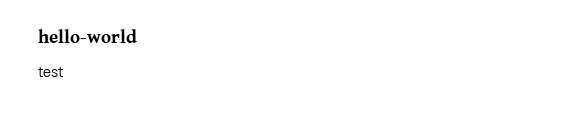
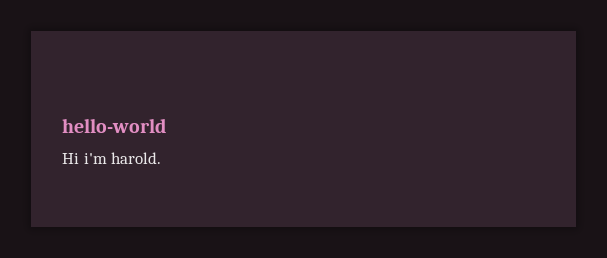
[38,67,63,77] test -> [62,152,162,164] Hi i'm harold.

